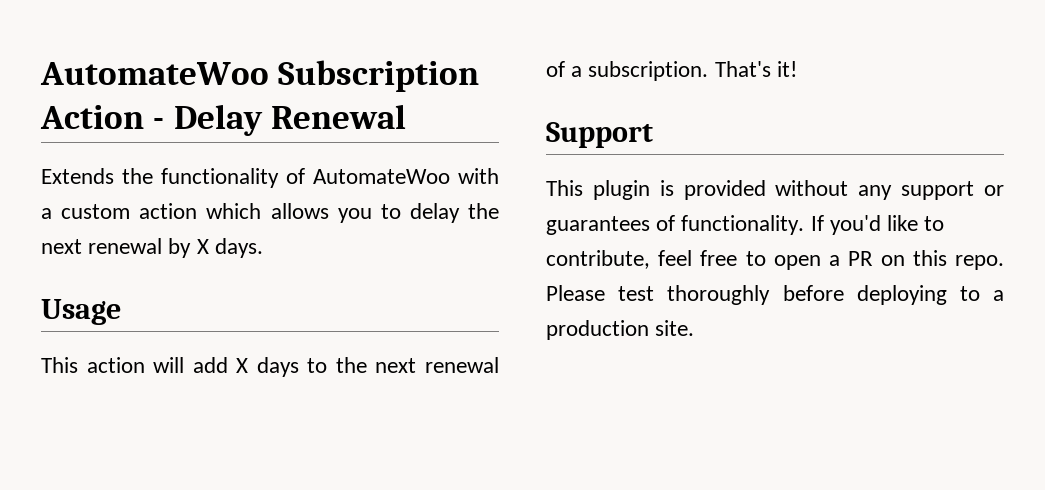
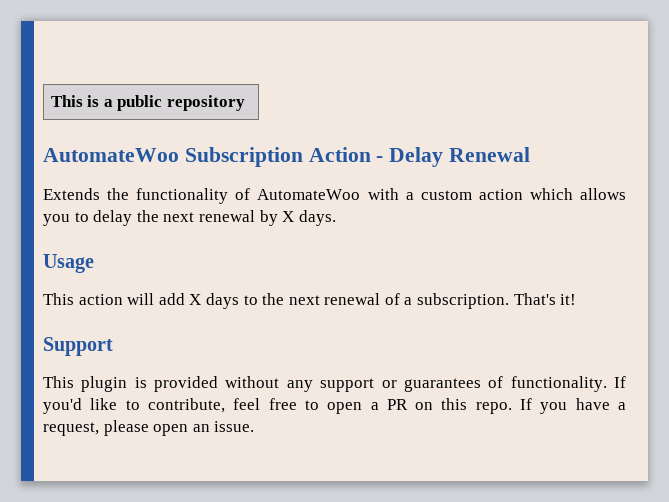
(40, 73) none -> [50,95,245,111] This is a public repository //
[546,285,1004,305] [546,320,695,340] Please test thoroughly before deploying to a production site. -> [520,398,626,414] [43,420,255,436] If you have a request, please open an issue.

